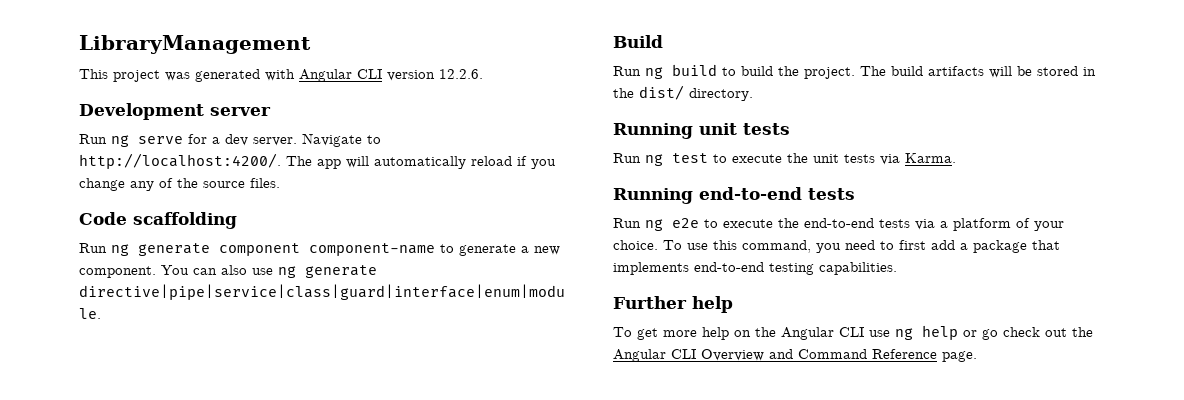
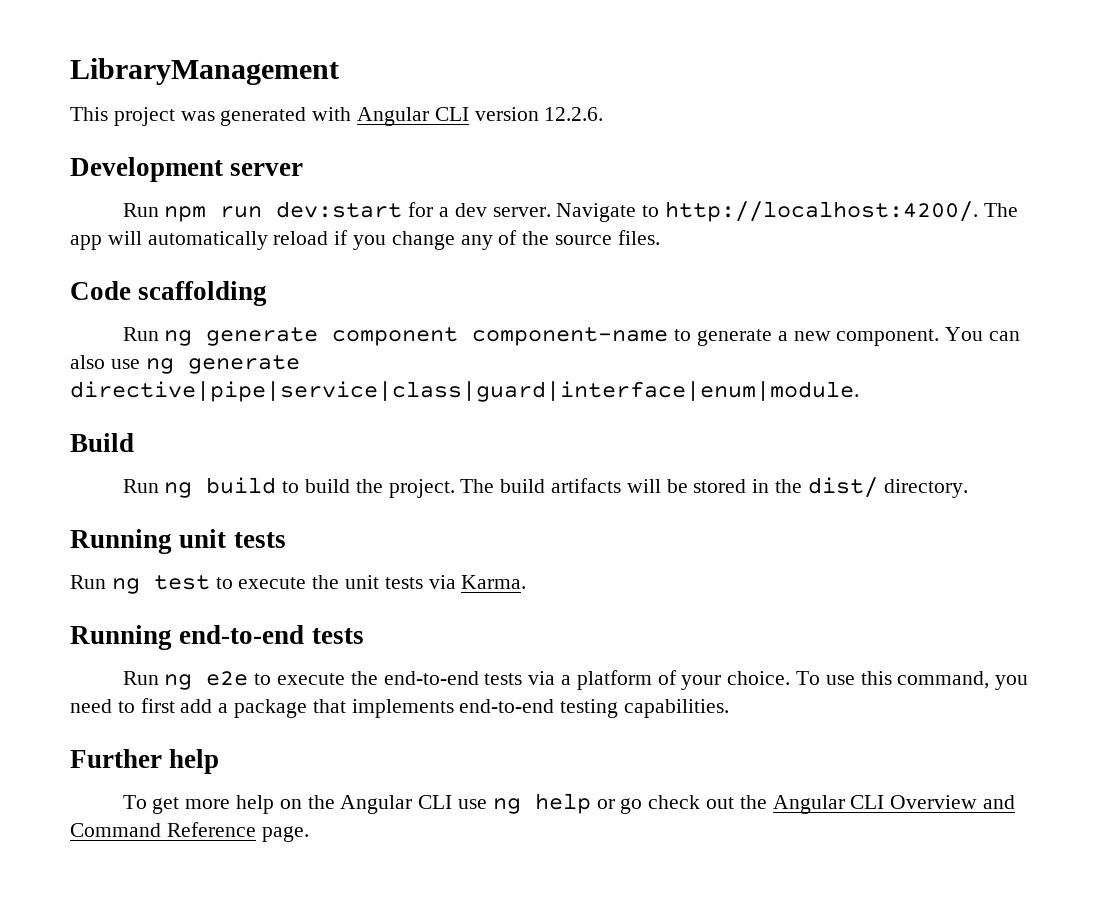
[111,135,183,147] ng serve -> [164,201,403,222] npm run dev:start

